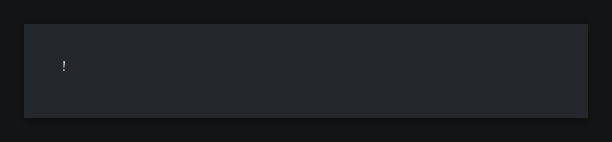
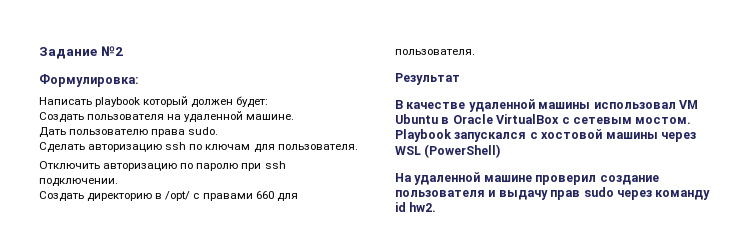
[62,61,66,71] ! -> [39,46,123,59] [39,74,139,87] [39,96,269,108] [39,111,295,123] [39,127,219,138] [39,142,358,153] [39,161,286,171] [39,178,118,187] [39,191,298,202] [395,49,475,55] [395,73,460,85] [395,99,698,112] [395,114,692,124] [395,129,696,142] [395,144,501,158] [395,172,659,185] [395,187,711,200] [395,202,437,212] Задание №2 // Формулировка: // Написать playbook который должен будет: // Создать пользователя на удаленной машине. // Дать пользователю права sudo. // Сделать авторизацию ssh по ключам для пользователя. // Отключить авторизацию по паролю при ssh подключении. // Создать директорию в /opt/ с правами 660 для пользователя. // Результат // В качестве удаленной машины использовал VM Ubuntu в Oracle VirtualBox с сетевым мостом. Playbook запускался с хостовой машины через WSL (PowerShell) // На удаленной машине проверил создание пользователя и выдачу прав sudo через команду id hw2.

